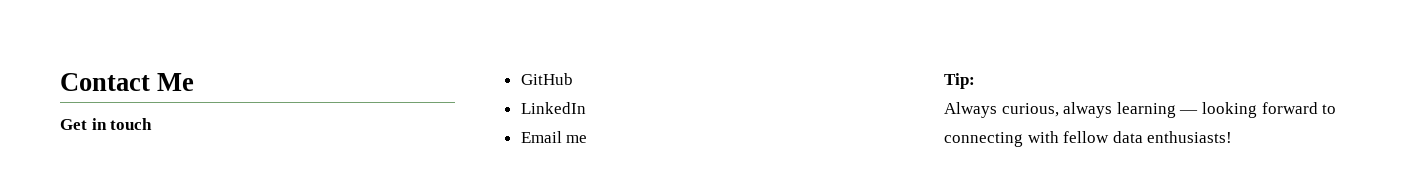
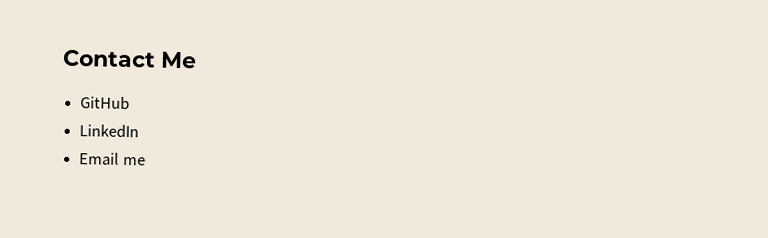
[60,118,153,130] // Get in touch -> (197, 60) none
[944,73,975,89] [944,102,1337,118] [944,131,1233,147] // Tip: // Always curious, always learning — looking forward to connecting with fellow data enthusiasts! -> (146, 161) none

